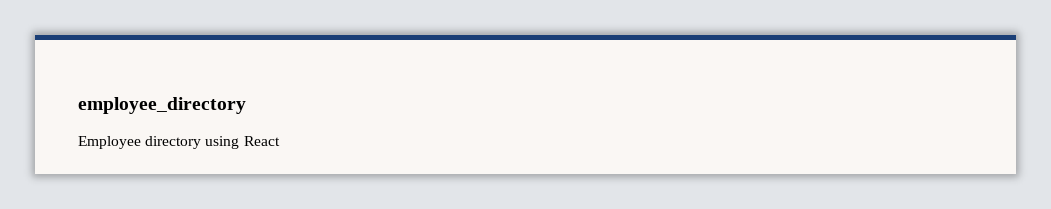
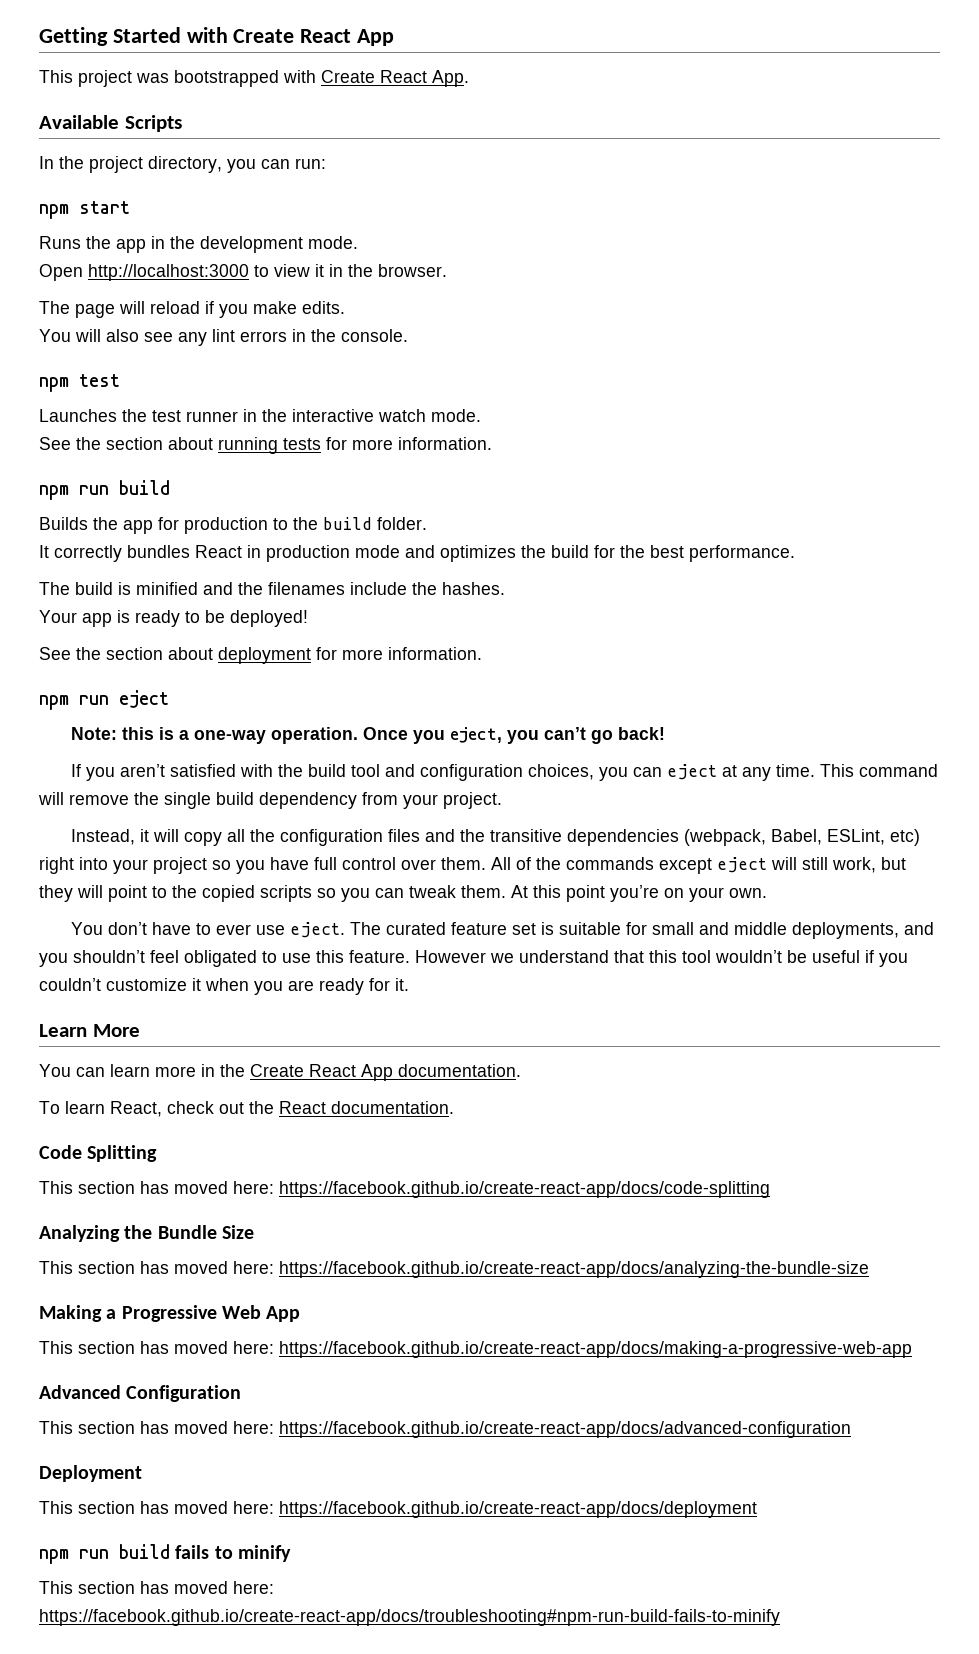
[78,97,246,114] [78,136,280,149] employee_directory // Employee directory using React -> [39,27,395,46] [39,70,469,87] [39,115,182,132] [39,156,326,173] [39,201,130,219] [39,236,358,253] [39,264,447,281] [39,301,345,318] [39,329,408,346] [39,374,120,392] [39,409,481,422] [39,437,492,454] [39,480,170,500] [39,517,427,534] [39,545,795,562] [39,582,505,595] [39,610,308,627] [39,647,482,664] [39,690,169,710] [70,727,665,744] [70,764,938,781] [38,792,502,809] [70,829,920,846] [39,857,906,874] [39,885,767,902] [70,922,934,939] [39,950,908,967] [39,978,409,995] [39,1024,140,1037] [39,1064,521,1081] [39,1101,454,1117] [39,1145,158,1162] [39,1181,770,1198] [39,1225,254,1242] [39,1261,869,1278] [39,1305,301,1322] [39,1341,912,1358] [39,1385,242,1402] [39,1421,851,1438] [39,1465,142,1482] [39,1501,757,1518] [39,1544,291,1564] [39,1581,274,1594] [39,1609,780,1626] Getting Started with Create React App // This project was bootstrapped with Create React App. // Available Scripts // In the project directory, you can run: // npm start // Runs the app in the development mode. // Open http://localhost:3000 to view it in the browser. // The page will reload if you make edits. // You will also see any lint errors in the console. // npm test // Launches the test runner in the interactive watch mode. // See the section about running tests for more information. // npm run build // Builds the app for production to the build folder. // It correctly bundles React in production mode and optimizes the build for the best performance. // The build is minified and the filenames include the hashes. // Your app is ready to be deployed! // See the section about deployment for more information. // npm run eject // Note: this is a one-way operation. Once you eject, you can’t go back! // If you aren’t satisfied with the build tool and configuration choices, you can eject at any time. This command will remove the single build dependency from your project. // Instead, it will copy all the configuration files and the transitive dependencies (webpack, Babel, ESLint, etc) right into your project so you have full control over them. All of the commands except eject will still work, but they will point to the copied scripts so you can tweak them. At this point you’re on your own. // You don’t have to ever use eject. The curated feature set is suitable for small and middle deployments, and you shouldn’t feel obligated to use this feature. However we understand that this tool wouldn’t be useful if you couldn’t customize it when you are ready for it. // Learn More // You can learn more in the Create React App documentation. // To learn React, check out the React documentation. // Code Splitting // This section has moved here: https://facebook.github.io/create-react-app/docs/code-splitting // Analyzing the Bundle Size // This section has moved here: https://facebook.github.io/create-react-app/docs/analyzing-the-bundle-size // Making a Progressive Web App // This section has moved here: https://facebook.github.io/create-react-app/docs/making-a-progressive-web-app // Advanced Configuration // This section has moved here: https://facebook.github.io/create-react-app/docs/advanced-configuration // Deployment // This section has moved here: https://facebook.github.io/create-react-app/docs/deployment // npm run build fails to minify // This section has moved here: https://facebook.github.io/create-react-app/docs/troubleshooting#npm-run-build-fails-to-minify

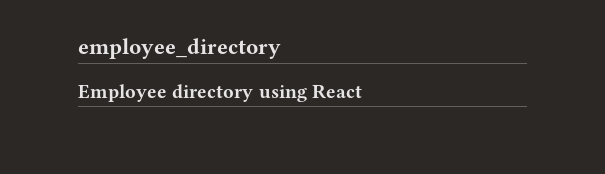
[39,27,395,46] [39,70,469,87] [39,115,182,132] [39,156,326,173] [39,201,130,219] [39,236,358,253] [39,264,447,281] [39,301,345,318] [39,329,408,346] [39,374,120,392] [39,409,481,422] [39,437,492,454] [39,480,170,500] [39,517,427,534] [39,545,795,562] [39,582,505,595] [39,610,308,627] [39,647,482,664] [39,690,169,710] [70,727,665,744] [70,764,938,781] [38,792,502,809] [70,829,920,846] [39,857,906,874] [39,885,767,902] [70,922,934,939] [39,950,908,967] [39,978,409,995] [39,1024,140,1037] [39,1064,521,1081] [39,1101,454,1117] [39,1145,158,1162] [39,1181,770,1198] [39,1225,254,1242] [39,1261,869,1278] [39,1305,301,1322] [39,1341,912,1358] [39,1385,242,1402] [39,1421,851,1438] [39,1465,142,1482] [39,1501,757,1518] [39,1544,291,1564] [39,1581,274,1594] [39,1609,780,1626] Getting Started with Create React App // This project was bootstrapped with Create React App. // Available Scripts // In the project directory, you can run: // npm start // Runs the app in the development mode. // Open http://localhost:3000 to view it in the browser. // The page will reload if you make edits. // You will also see any lint errors in the console. // npm test // Launches the test runner in the interactive watch mode. // See the section about running tests for more information. // npm run build // Builds the app for production to the build folder. // It correctly bundles React in production mode and optimizes the build for the best performance. // The build is minified and the filenames include the hashes. // Your app is ready to be deployed! // See the section about deployment for more information. // npm run eject // Note: this is a one-way operation. Once you eject, you can’t go back! // If you aren’t satisfied with the build tool and configuration choices, you can eject at any time. This command will remove the single build dependency from your project. // Instead, it will copy all the configuration files and the transitive dependencies (webpack, Babel, ESLint, etc) right into your project so you have full control over them. All of the commands except eject will still work, but they will point to the copied scripts so you can tweak them. At this point you’re on your own. // You don’t have to ever use eject. The curated feature set is suitable for small and middle deployments, and you shouldn’t feel obligated to use this feature. However we understand that this tool wouldn’t be useful if you couldn’t customize it when you are ready for it. // Learn More // You can learn more in the Create React App documentation. // To learn React, check out the React documentation. // Code Splitting // This section has moved here: https://facebook.github.io/create-react-app/docs/code-splitting // Analyzing the Bundle Size // This section has moved here: https://facebook.github.io/create-react-app/docs/analyzing-the-bundle-size // Making a Progressive Web App // This section has moved here: https://facebook.github.io/create-react-app/docs/making-a-progressive-web-app // Advanced Configuration // This section has moved here: https://facebook.github.io/create-react-app/docs/advanced-configuration // Deployment // This section has moved here: https://facebook.github.io/create-react-app/docs/deployment // npm run build fails to minify // This section has moved here: https://facebook.github.io/create-react-app/docs/troubleshooting#npm-run-build-fails-to-minify -> [78,38,281,59] [78,84,362,102] employee_directory // Employee directory using React

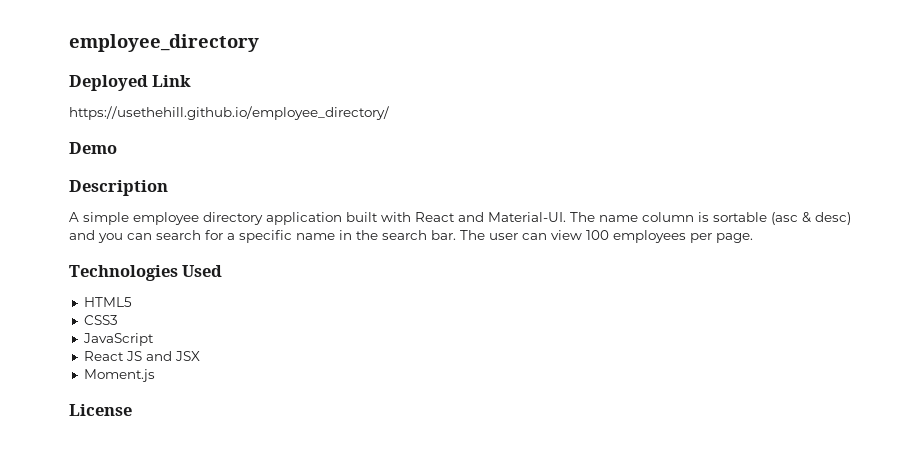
[78,84,362,102] Employee directory using React -> [69,75,192,91] [69,106,389,120] [69,142,117,154] [69,180,168,196] [69,212,851,225] [69,230,753,243] [69,265,223,281] [83,297,132,307] [83,315,118,325] [82,333,154,346] [83,351,200,361] [83,369,155,382] [69,404,132,416] Deployed Link // https://usethehill.github.io/employee_directory/ // Demo // Description // A simple employee directory application built with React and Material-UI. The name column is sortable (asc & desc) and you can search for a specific name in the search bar. The user can view 100 employees per page. // Technologies Used // HTML5 // CSS3 // JavaScript // React JS and JSX // Moment.js // License

